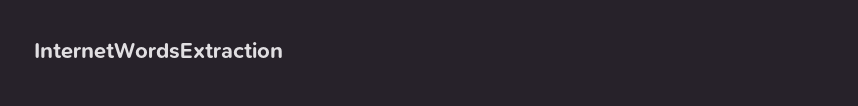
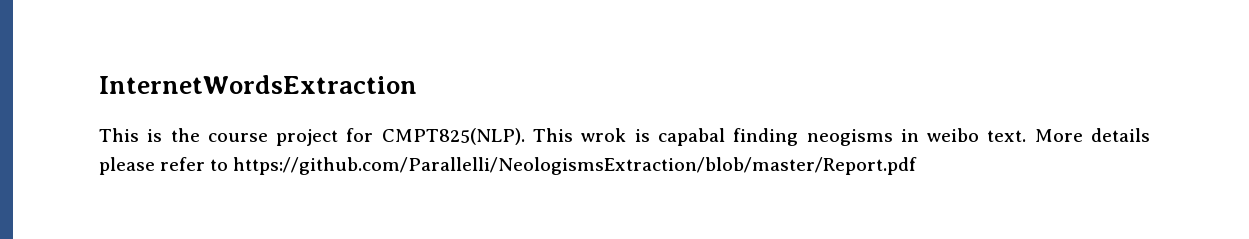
(283, 50) none -> [99,128,1150,146] [99,157,918,175] // This is the course project for CMPT825(NLP). This wrok is capabal finding neogisms in weibo text. More details please refer to https://github.com/Parallelli/NeologismsExtraction/blob/master/Report.pdf

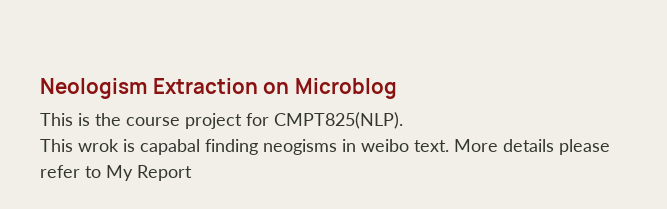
[99,75,417,94] InternetWordsExtraction -> [40,78,397,99] Neologism Extraction on Microblog
(525, 136) none -> (403, 120) //
[233,157,918,175] https://github.com/Parallelli/NeologismsExtraction/blob/master/Report.pdf -> [106,165,192,181] My Report

